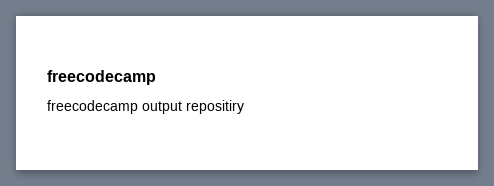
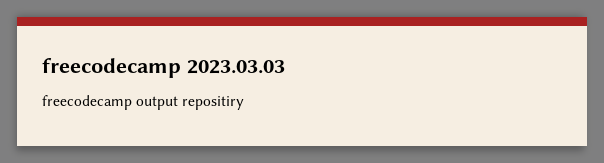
[47,70,156,85] freecodecamp -> [42,58,285,78] freecodecamp 2023.03.03

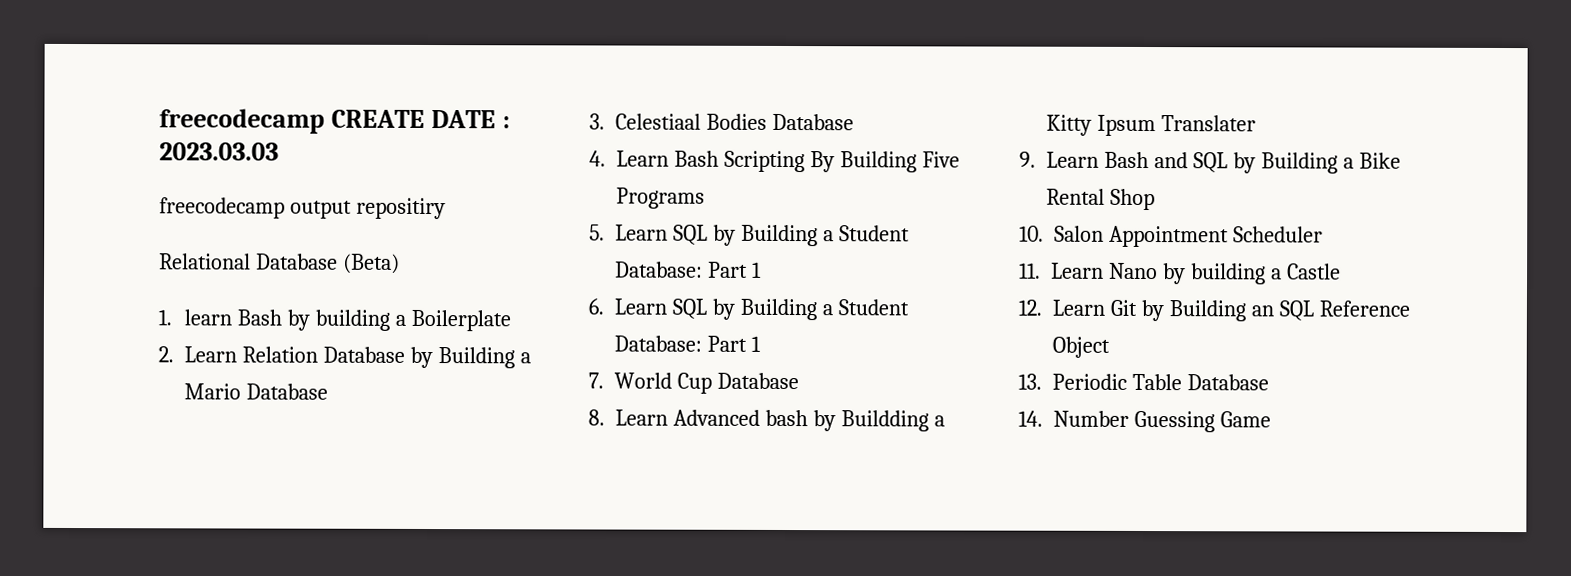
[42,58,181,78] freecodecamp -> [159,108,510,134] freecodecamp CREATE DATE :
(245, 103) none -> [159,253,400,274] [158,309,511,332] [158,346,531,369] [184,383,328,400] [589,113,854,131] [589,150,960,173] [616,187,705,209] [589,224,910,247] [615,261,762,278] [588,298,909,321] [614,335,761,352] [588,372,799,394] [588,409,945,432] [1046,114,1256,137] [1019,151,1401,174] [1046,188,1155,211] [1019,225,1323,248] [1019,262,1341,285] [1018,299,1410,322] [1052,336,1110,358] [1018,373,1269,391] [1018,410,1271,433] // Relational Database (Beta) // 1. learn Bash by building a Boilerplate // 2. Learn Relation Database by Building a Mario Database // 3. Celestiaal Bodies Database // 4. Learn Bash Scripting By Building Five Programs // 5. Learn SQL by Building a Student Database: Part 1 // 6. Learn SQL by Building a Student Database: Part 1 // 7. World Cup Database // 8. Learn Advanced bash by Buildding a Kitty Ipsum Translater // 9. Learn Bash and SQL by Building a Bike Rental Shop // 10. Salon Appointment Scheduler // 11. Learn Nano by building a Castle // 12. Learn Git by Building an SQL Reference Object // 13. Periodic Table Database // 14. Number Guessing Game

